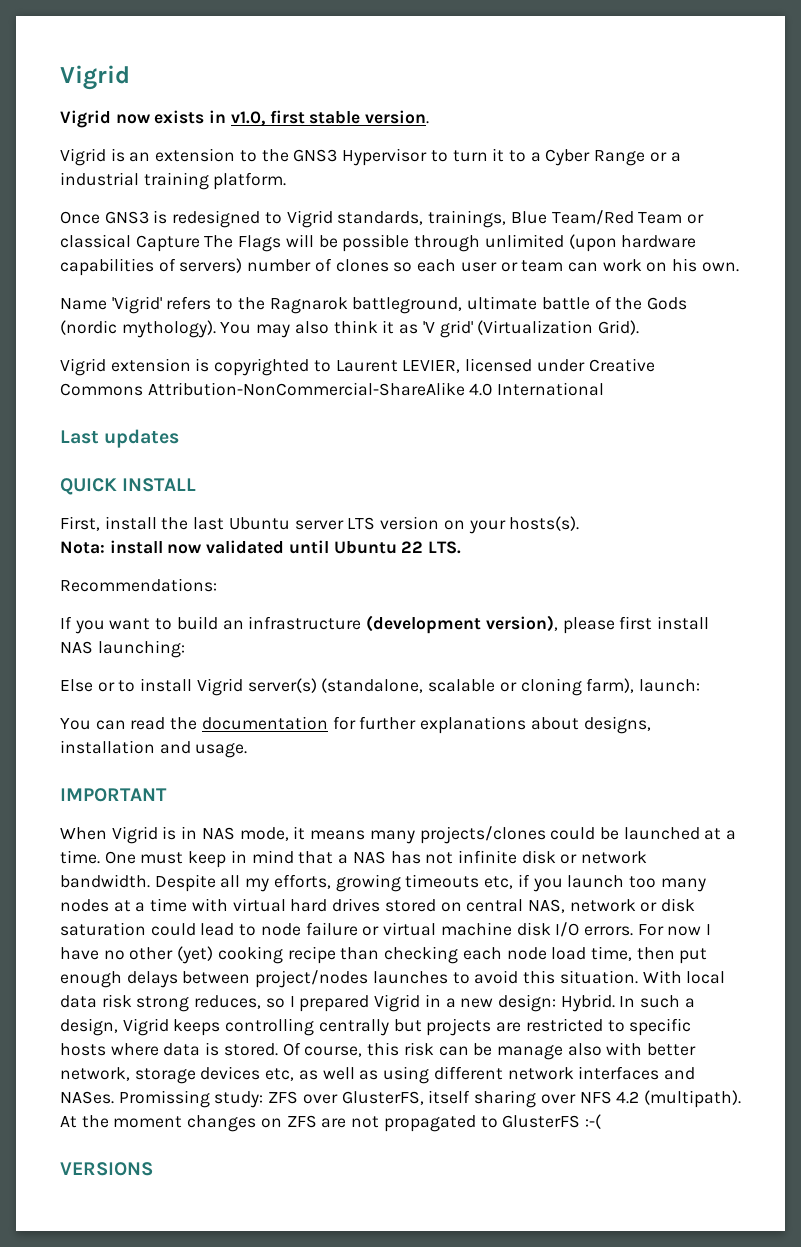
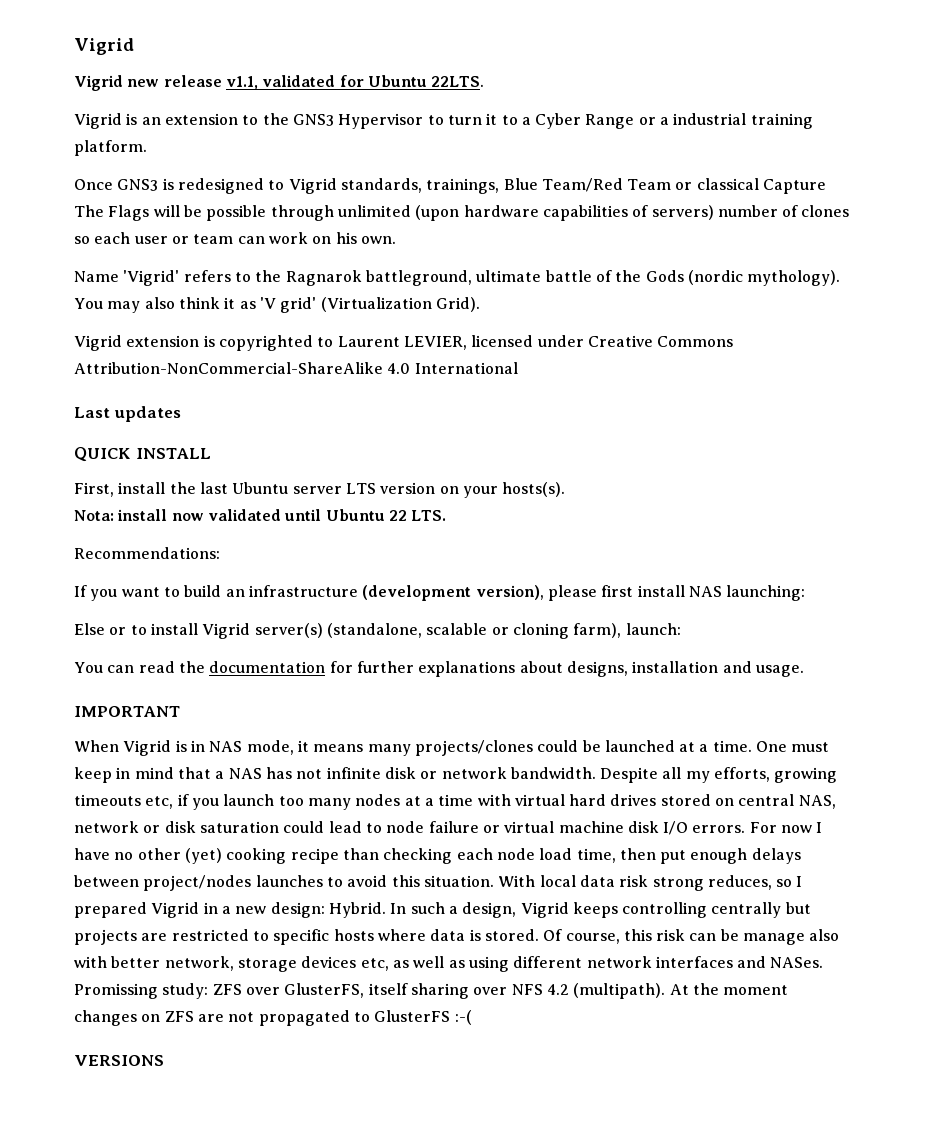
[115,110,430,126] now exists in v1.0, first stable version. -> [127,75,485,90] new release v1.1, validated for Ubuntu 22LTS.

